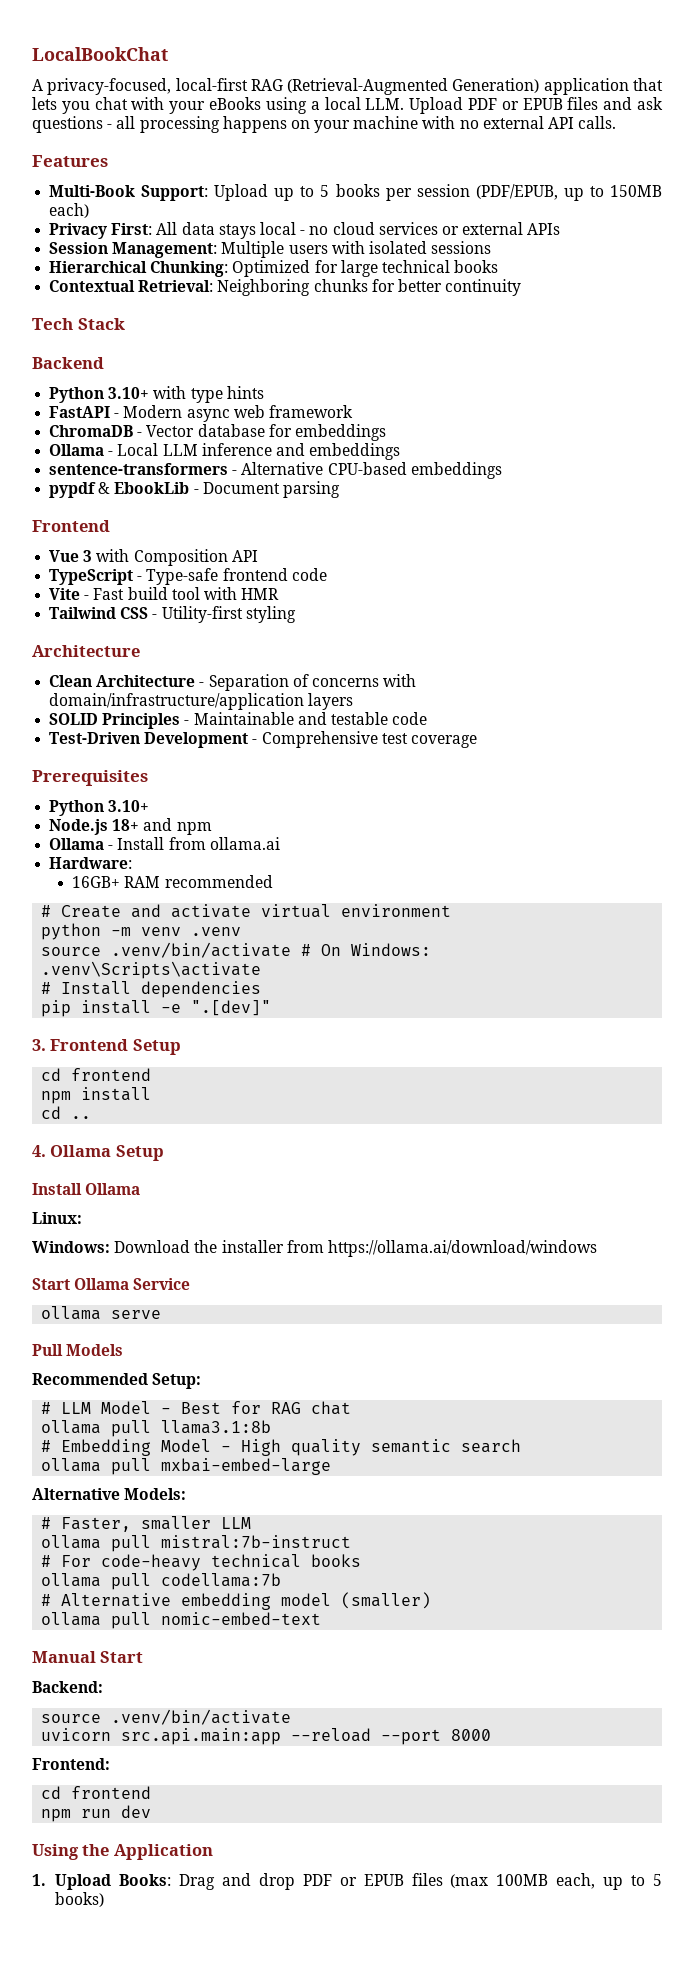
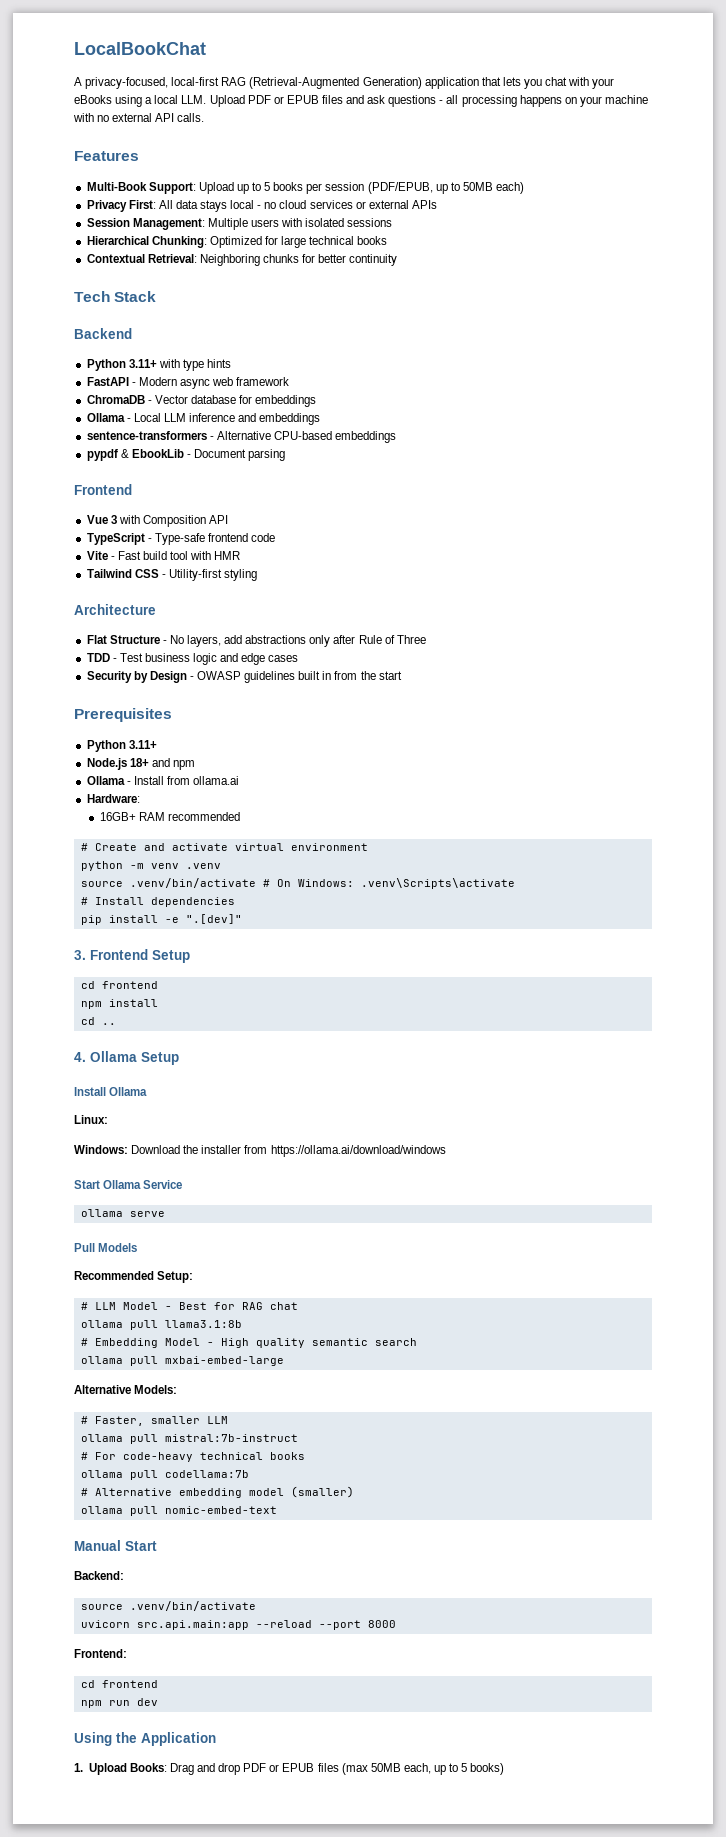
[609,185,662,197] 150MB -> [462,182,493,191] 50MB
[108,387,150,399] 3.10+ -> [128,359,157,368] 3.11+
[49,674,417,691] [49,693,354,710] [49,712,428,729] [49,731,477,748] Clean Architecture - Separation of concerns with domain/infrastructure/application layers // SOLID Principles - Maintainable and testable code // Test-Driven Development - Comprehensive test coverage -> [86,635,426,647] [86,653,299,665] [86,671,402,683] Flat Structure - No layers, add abstractions only after Rule of Three // TDD - Test business logic and edge cases // Security by Design - OWASP guidelines built in from the start
[108,800,150,812] 3.10+ -> [128,740,157,749] 3.11+
[496,1874,549,1886] 100MB -> [370,1763,401,1772] 50MB

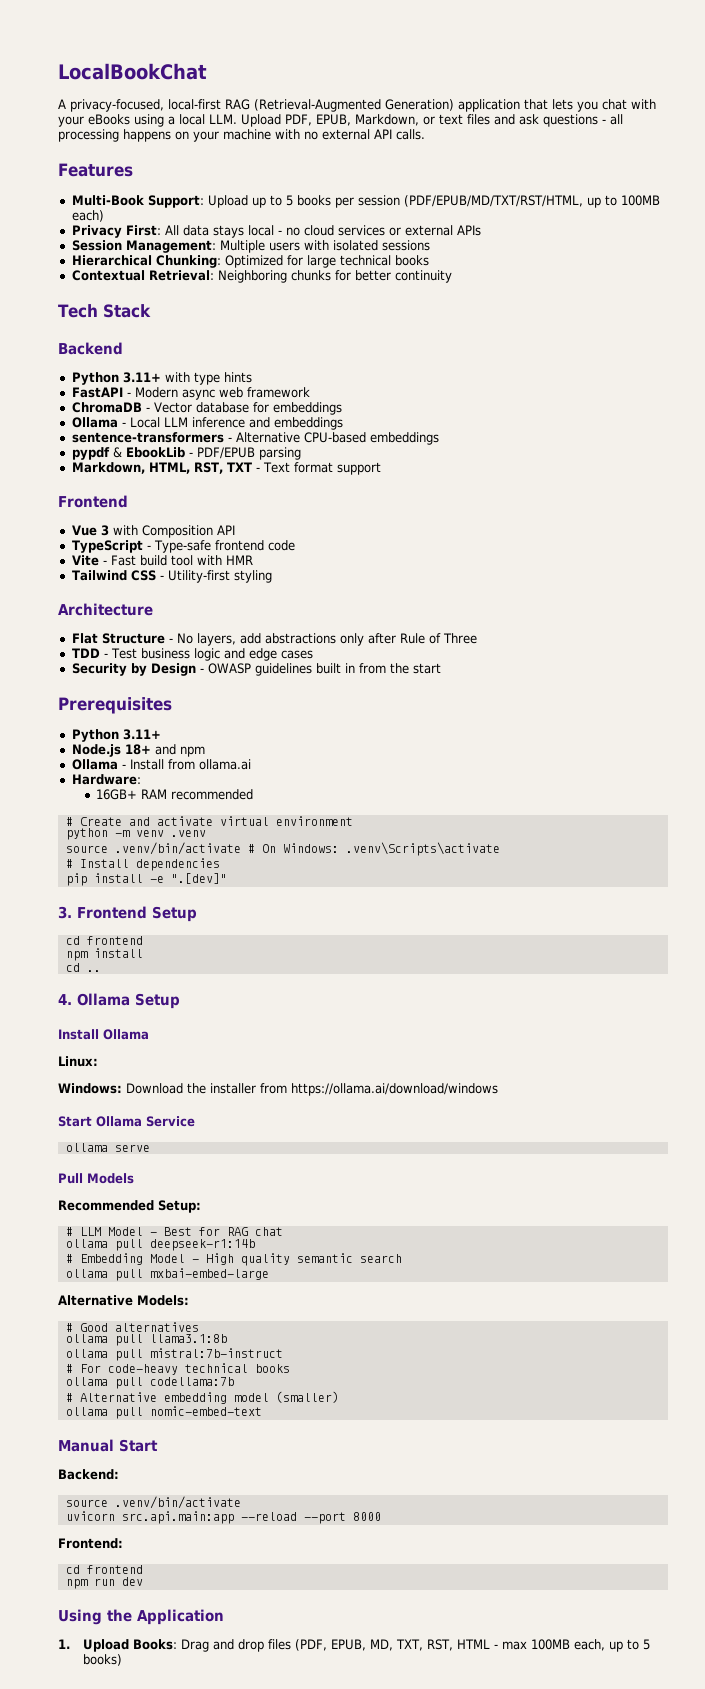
[247,95,319,104] PDF or EPUB -> [285,114,463,126] PDF, EPUB, Markdown, or text
[367,182,493,194] (PDF/EPUB, up to 50MB -> [403,195,660,208] (PDF/EPUB/MD/TXT/RST/HTML, up to 100MB
[194,449,247,458] Document -> [196,447,255,459] PDF/EPUB
(286, 455) none -> [71,462,381,475] // Markdown, HTML, RST, TXT - Text format support
[164,1320,242,1328] llama3.1:8b -> [149,1239,255,1251] deepseek-r1:14b
[94,1416,228,1426] Faster, smaller LLM -> [79,1322,199,1332] [65,1334,227,1346] Good alternatives // ollama pull llama3.1:8b
[243,1763,401,1775] PDF or EPUB files (max 50MB -> [267,1639,570,1651] files (PDF, EPUB, MD, TXT, RST, HTML - max 100MB

